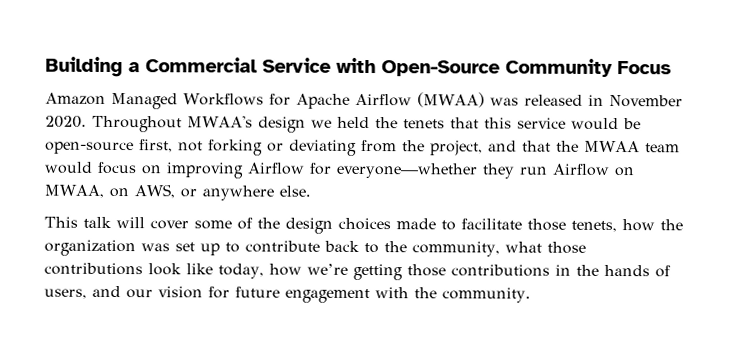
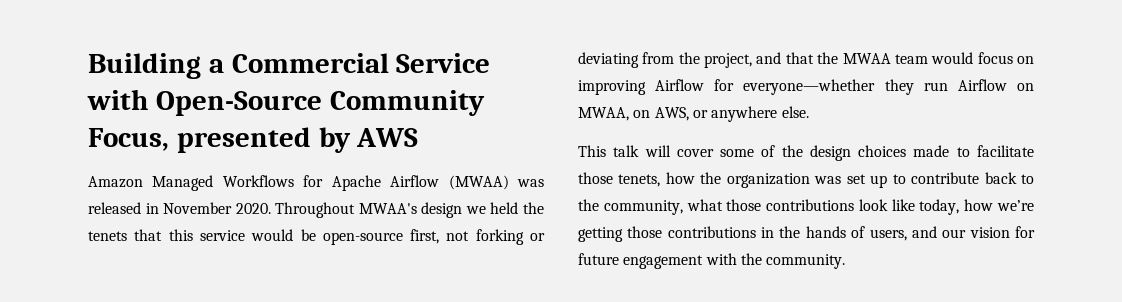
[617,61,672,75] Focus -> [88,127,419,153] Focus, presented by AWS

